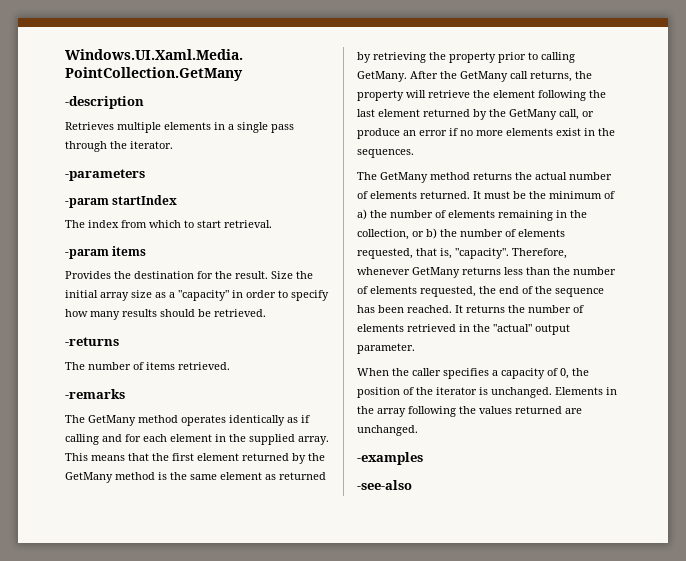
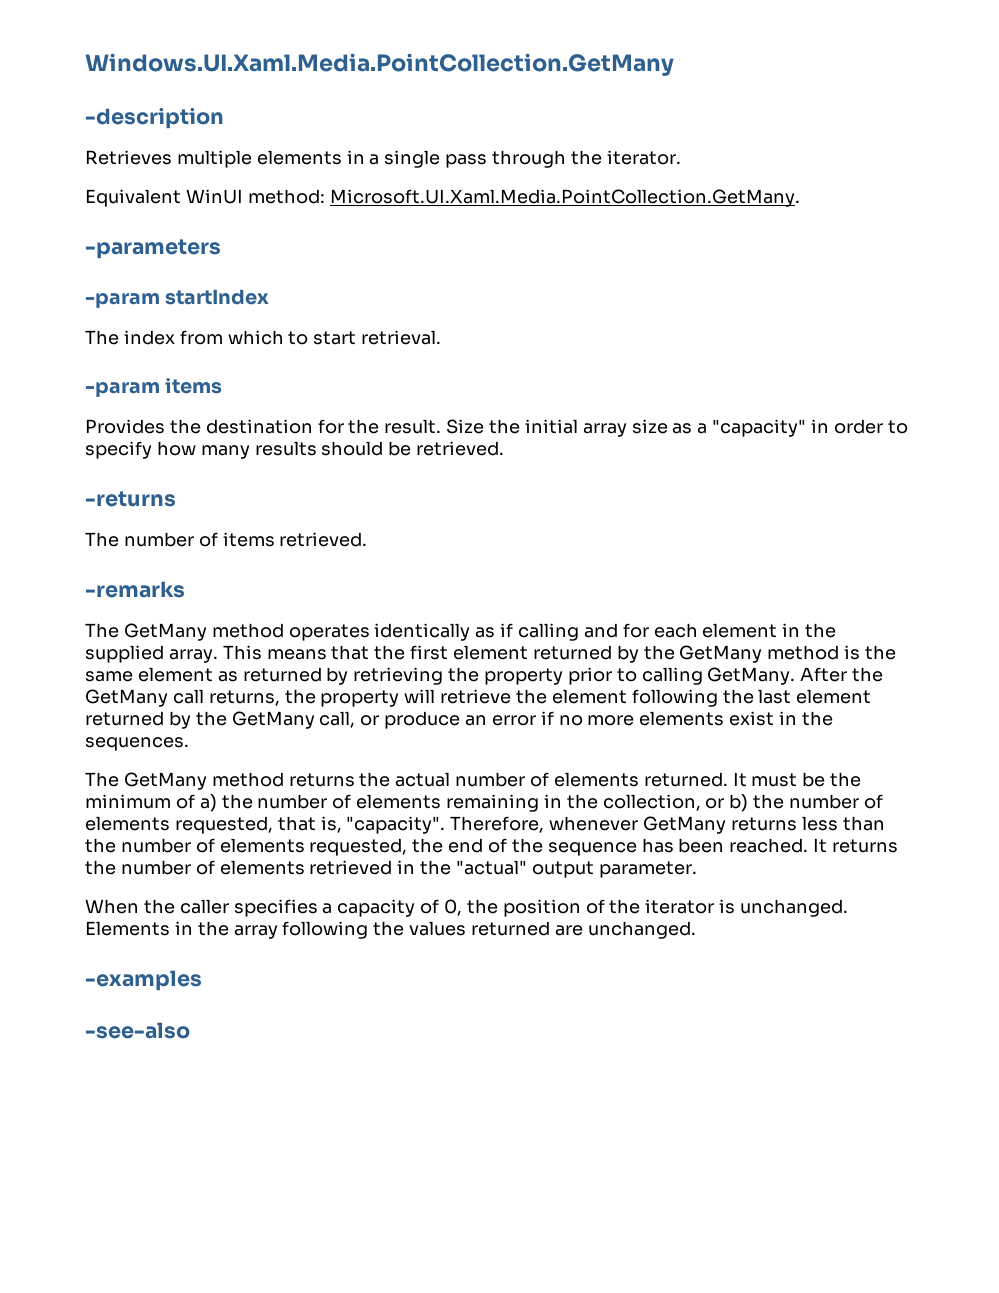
(173, 145) none -> [85,189,800,207] // Equivalent WinUI method: Microsoft.UI.Xaml.Media.PointCollection.GetMany.

